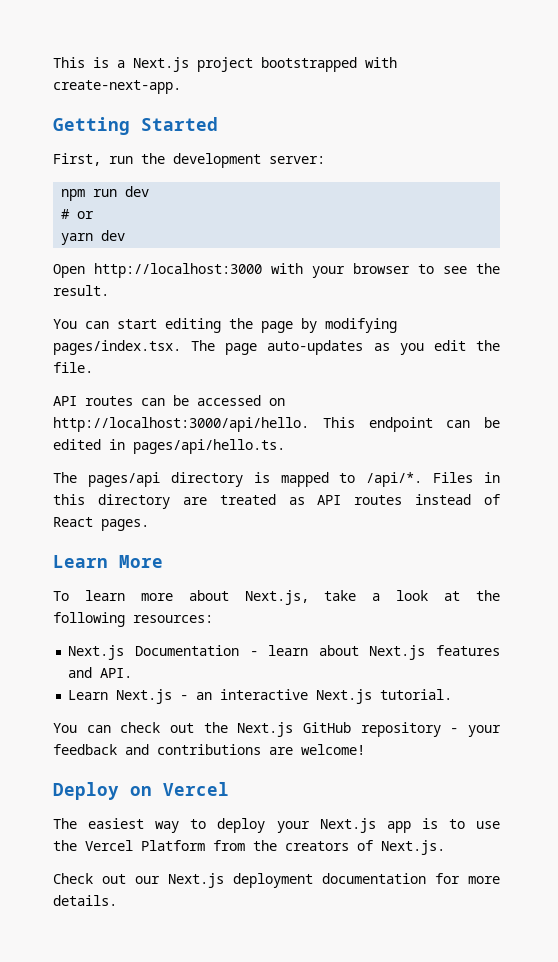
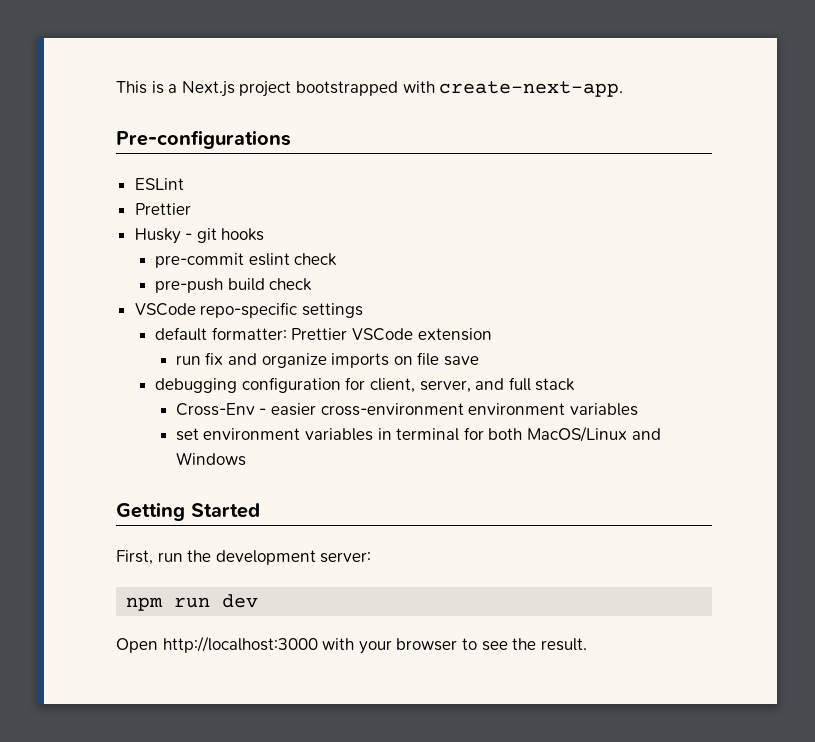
(181, 87) none -> [116,130,291,149] [134,178,184,190] [134,203,191,215] [134,228,265,244] [155,253,338,268] [155,278,313,293] [134,302,363,318] [155,327,492,341] [175,352,479,368] [155,377,576,393] [175,403,638,416] [175,426,661,442] [175,452,246,466] // Pre-configurations // ESLint // Prettier // Husky - git hooks // pre-commit eslint check // pre-push build check // VSCode repo-specific settings // default formatter: Prettier VSCode extension // run fix and organize imports on file save // debugging configuration for client, server, and full stack // Cross-Env - easier cross-environment environment variables // set environment variables in terminal for both MacOS/Linux and Windows
[61,209,95,219] [61,230,126,245] // # or // yarn dev -> (259, 601) none
[53,318,397,333] [53,340,501,355] [53,362,93,373] [53,395,285,406] [53,417,500,432] [53,439,285,454] [53,472,500,487] [53,494,500,509] [53,517,149,531] [53,555,163,568] [53,590,501,605] [53,612,213,627] [68,645,501,660] [68,667,133,678] [68,689,453,704] [53,722,502,737] [53,744,365,755] [53,782,229,800] [53,818,501,833] [53,840,445,855] [53,873,500,888] [53,895,117,906] // You can start editing the page by modifying pages/index.tsx. The page auto-updates as you edit the file. // API routes can be accessed on http://localhost:3000/api/hello. This endpoint can be edited in pages/api/hello.ts. // The pages/api directory is mapped to /api/*. Files in this directory are treated as API routes instead of React pages. // Learn More // To learn more about Next.js, take a look at the following resources: // Next.js Documentation - learn about Next.js features and API. // Learn Next.js - an interactive Next.js tutorial. // You can check out the Next.js GitHub repository - your feedback and contributions are welcome! // Deploy on Vercel // The easiest way to deploy your Next.js app is to use the Vercel Platform from the creators of Next.js. // Check out our Next.js deployment documentation for more details. -> (587, 644) none

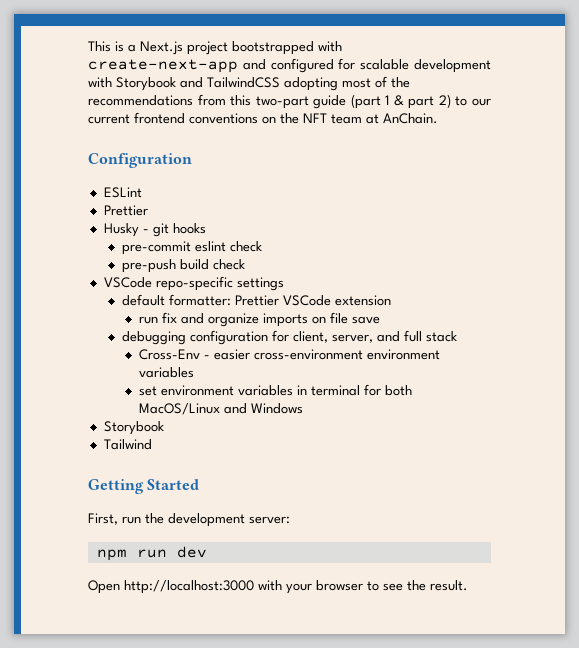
[439,81,624,97] [116,130,291,149] create-next-app. // Pre-configurations -> [88,58,492,73] [88,76,410,91] [88,94,492,109] [88,112,438,124] [88,153,192,168] create-next-app and configured for scalable development with Storybook and TailwindCSS adopting most of the recommendations from this two-part guide (part 1 & part 2) to our current frontend conventions on the NFT team at AnChain. // Configuration
(246, 459) none -> [103,421,164,435] [103,439,152,450] // Storybook // Tailwind

